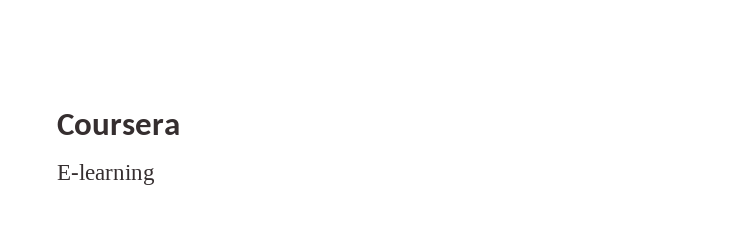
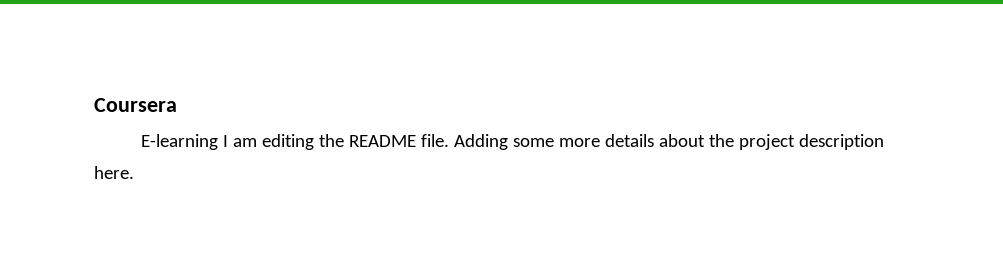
(155, 174) none -> [222,134,884,150] [94,166,134,179] I am editing the README file. Adding some more details about the project description here.

